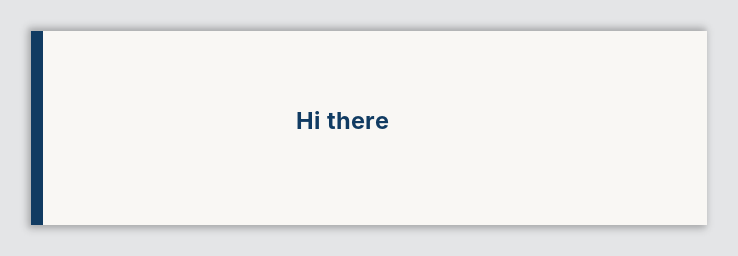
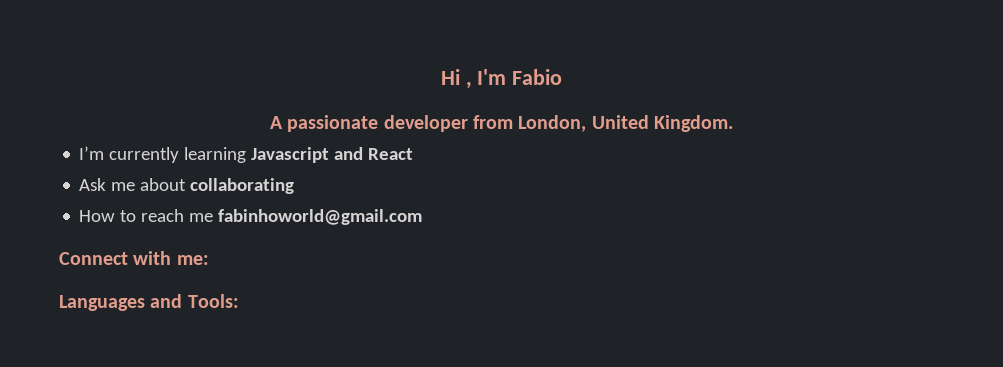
[326,112,389,129] there -> [465,69,563,89] [270,115,733,132] [79,146,414,163] [79,178,295,194] [79,209,423,225] [59,251,209,265] [59,294,239,311] , I'm Fabio // A passionate developer from London, United Kingdom. // I’m currently learning Javascript and React // Ask me about collaborating // How to reach me fabinhoworld@gmail.com // Connect with me: // Languages and Tools:

